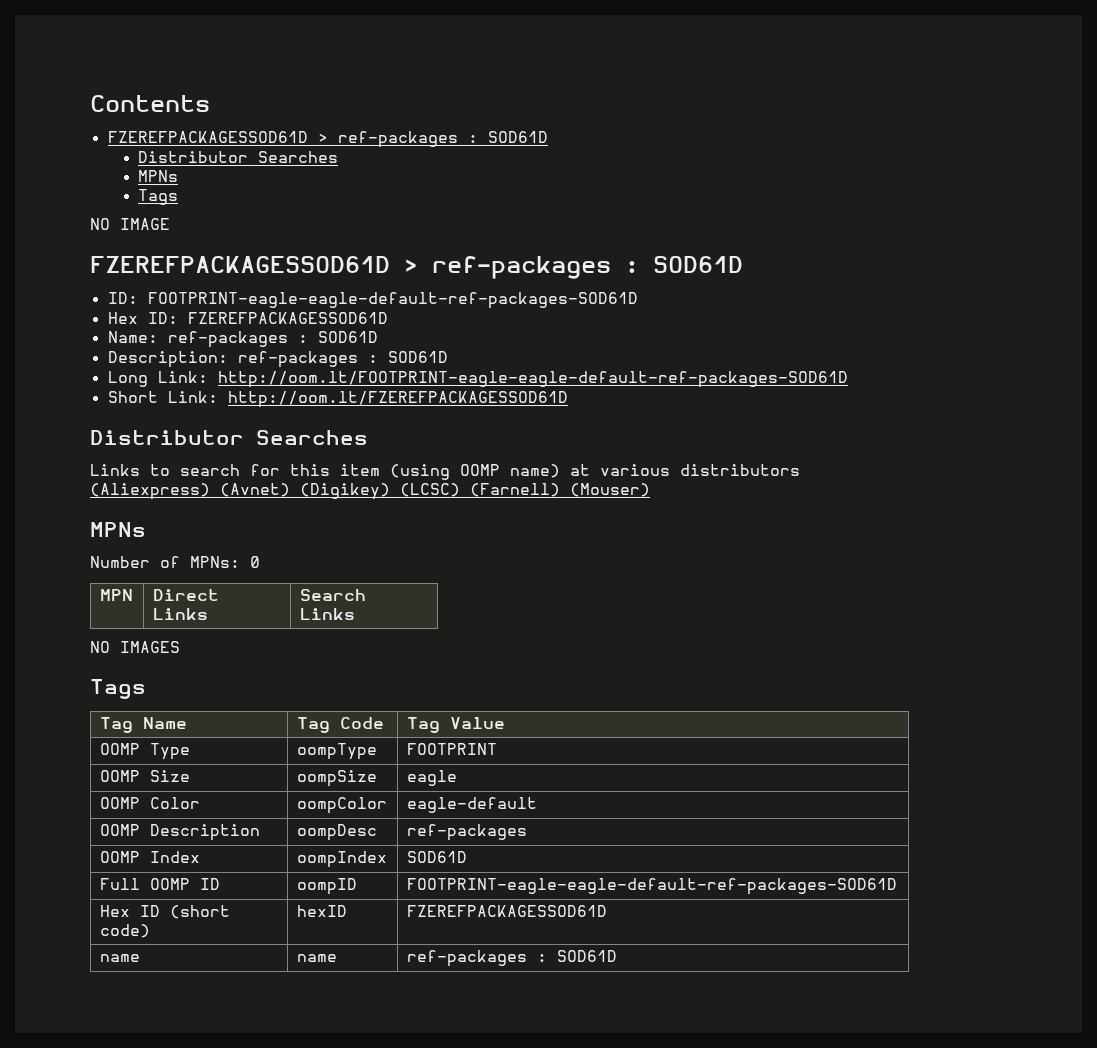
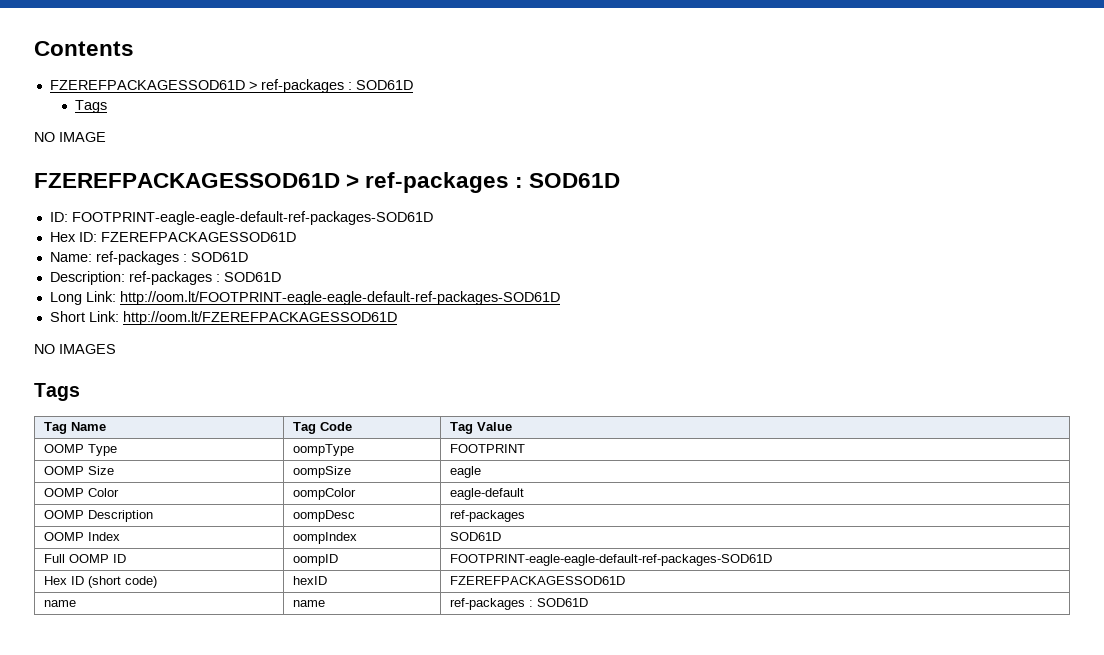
[138,151,339,163] [138,170,179,182] // Distributor Searches // MPNs -> (413, 85) none
[90,430,368,445] [90,464,800,480] [90,483,650,500] [90,522,146,537] [90,556,260,568] [99,589,133,601] [152,589,219,601] [152,608,208,620] [299,589,366,601] [299,608,355,620] // Distributor Searches // Links to search for this item (using OOMP name) at various distributors // (Aliexpress) (Avnet) (Digikey) (LCSC) (Farnell) (Mouser) // MPNs // Number of MPNs: 0 // MPN | Direct Links | Search Links -> (397, 318) none

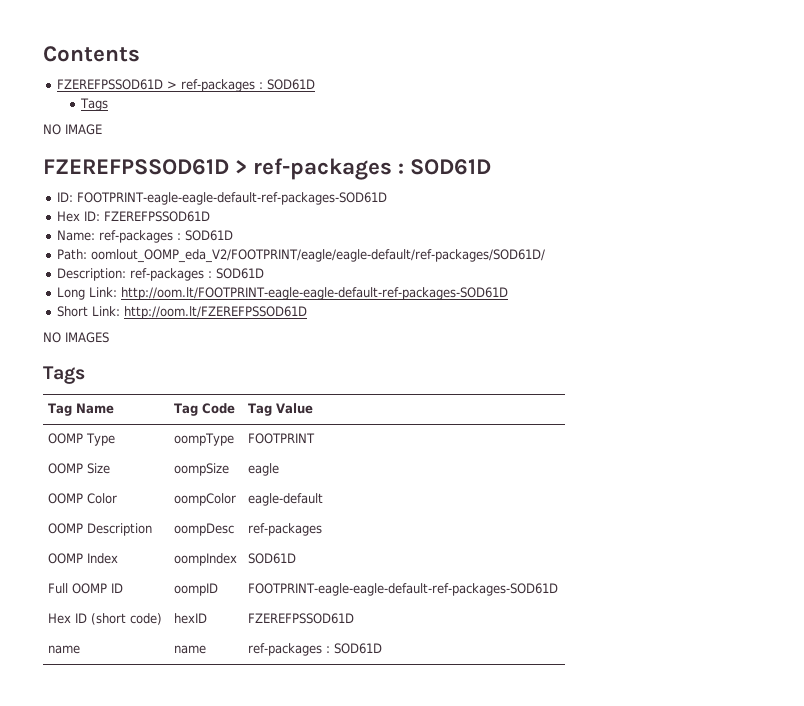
[49,80,245,90] FZEREFPACKAGESSOD61D -> [56,79,163,90] FZEREFPSSOD61D
[34,173,340,188] FZEREFPACKAGESSOD61D -> [43,159,229,175] FZEREFPSSOD61D
[100,232,296,242] FZEREFPACKAGESSOD61D -> [103,211,210,222] FZEREFPSSOD61D
(248, 257) none -> [56,249,545,263] // Path: oomlout_OOMP_eda_V2/FOOTPRINT/eagle/eagle-default/ref-packages/SOD61D/
[122,311,397,325] http://oom.lt/FZEREFPACKAGESSOD61D -> [123,306,307,319] http://oom.lt/FZEREFPSSOD61D
[450,576,626,585] FZEREFPACKAGESSOD61D -> [248,613,355,624] FZEREFPSSOD61D

